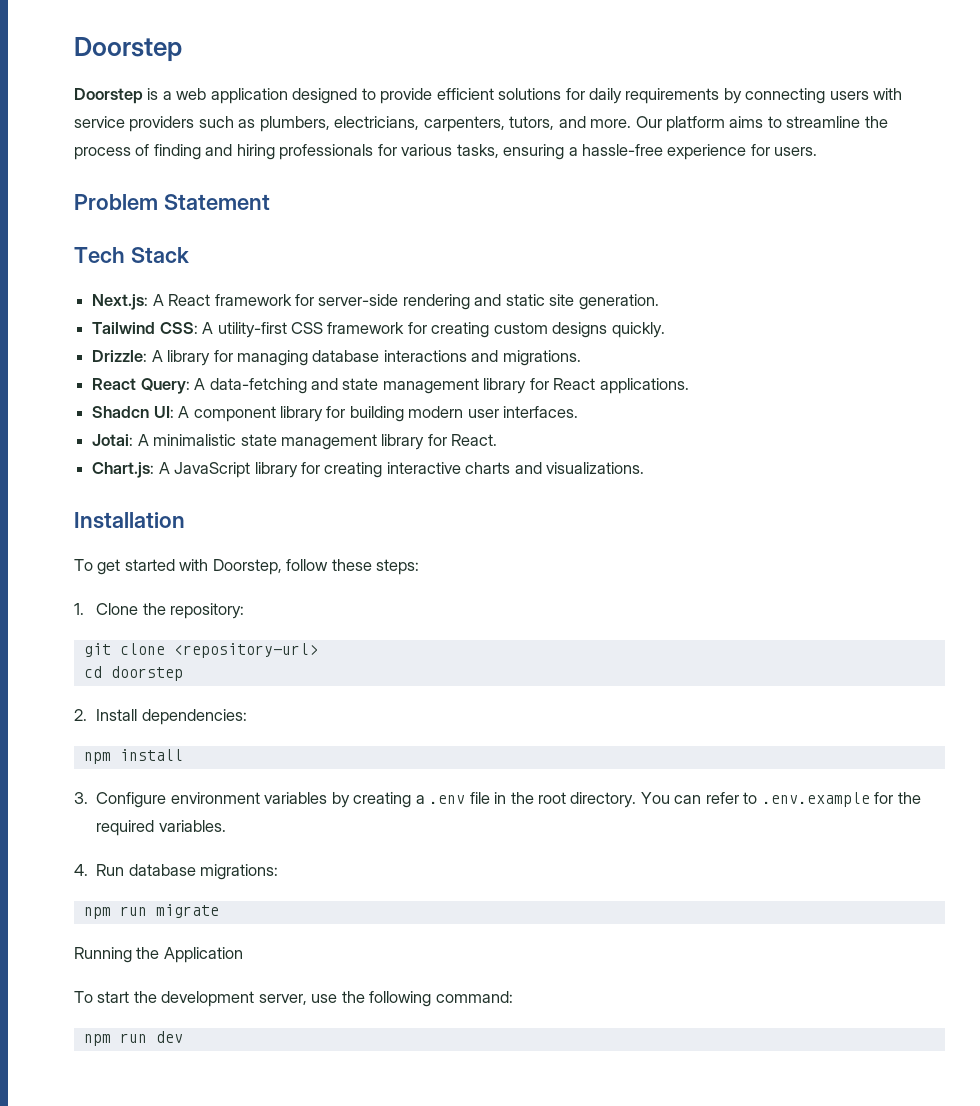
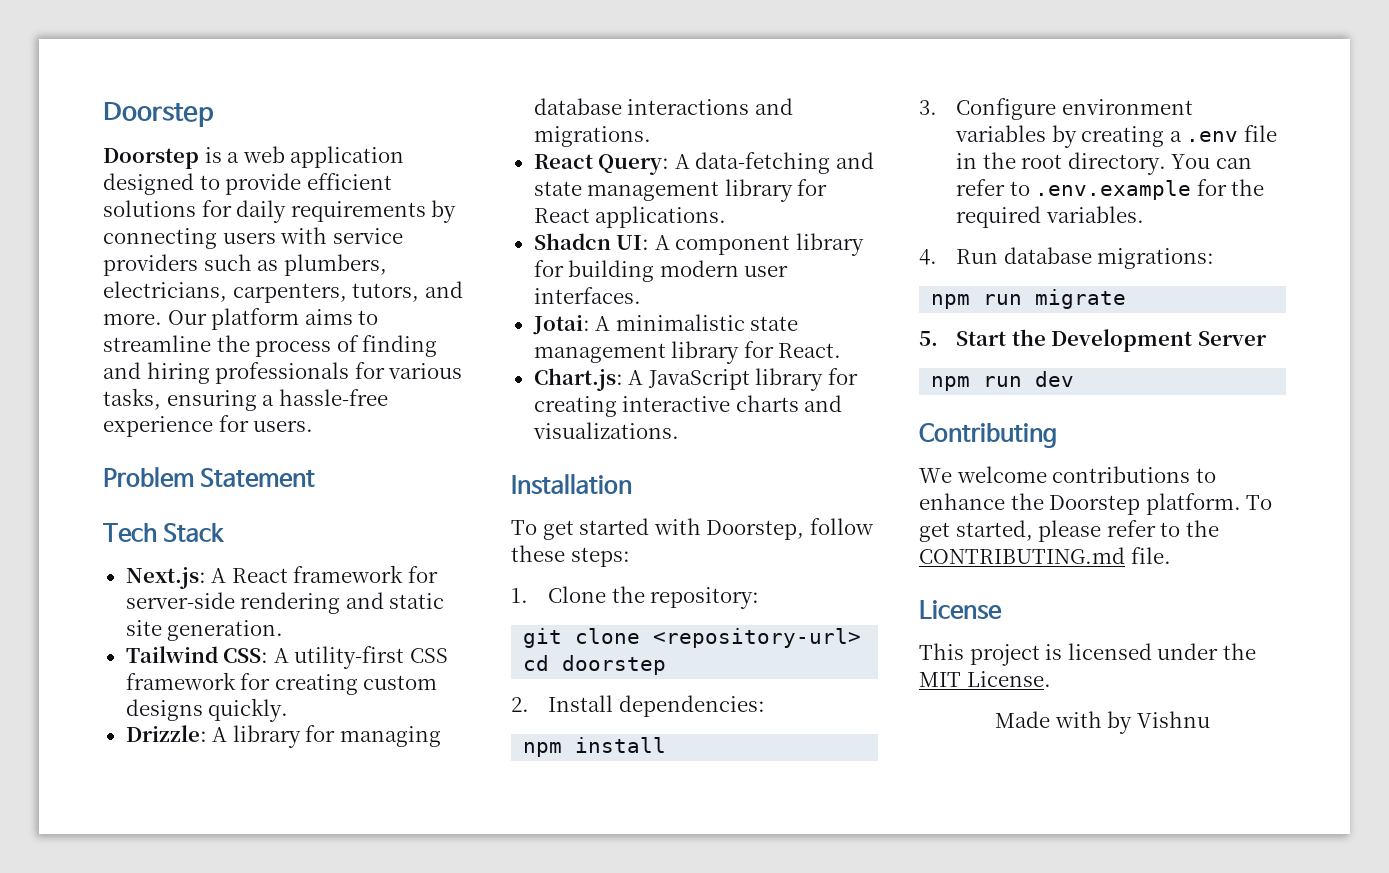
[74,947,243,963] [74,991,513,1007] [83,1031,183,1046] Running the Application // To start the development server, use the following command: // npm run dev -> [919,329,1267,352] [931,371,1075,391] [919,423,1057,448] [919,466,1216,483] [919,493,1273,515] [919,520,1219,542] [919,547,1171,564] [919,600,1002,620] [919,643,1256,666] [919,671,1051,687] [995,711,1210,734] 5. Start the Development Server // npm run dev // Contributing // We welcome contributions to enhance the Doorstep platform. To get started, please refer to the CONTRIBUTING.md file. // License // This project is licensed under the MIT License. // Made with by Vishnu

